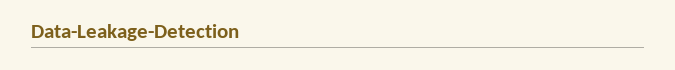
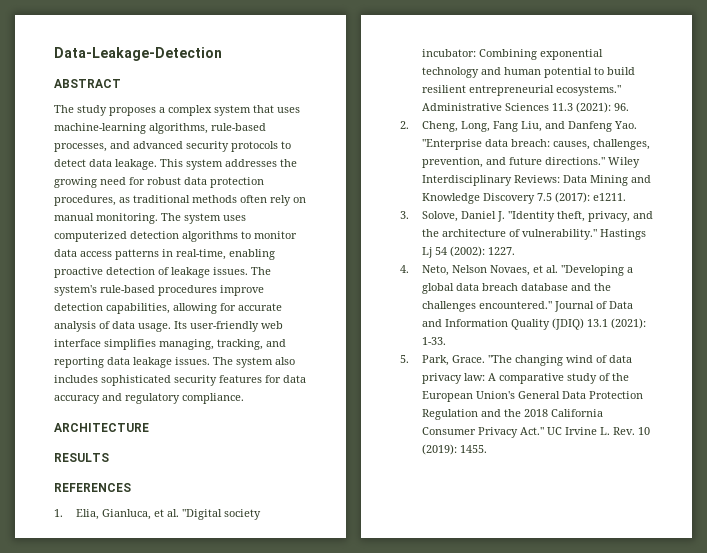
(239, 32) none -> [54,79,121,88] [54,105,300,116] [54,123,266,134] [54,141,291,152] [54,159,297,170] [54,177,264,188] [54,195,306,206] [54,213,246,224] [54,231,297,242] [54,249,275,260] [54,267,271,278] [54,285,264,296] [54,303,282,314] [54,321,283,332] [54,339,286,350] [54,357,295,368] [54,375,306,386] [54,393,244,404] [54,423,149,432] [54,453,109,462] [54,483,131,492] [54,509,261,520] [421,49,603,60] [421,67,635,78] [421,85,621,96] [421,102,629,113] [400,121,637,132] [421,139,650,150] [421,157,640,168] [421,175,651,186] [421,192,626,204] [400,211,653,222] [421,229,646,240] [421,246,515,258] [400,265,633,276] [421,283,611,294] [421,301,633,312] [421,318,646,330] [421,337,446,345] [400,355,632,366] [421,373,629,384] [421,391,643,402] [421,409,603,420] [421,427,650,438] [421,444,487,455] // ABSTRACT // The study proposes a complex system that uses machine-learning algorithms, rule-based processes, and advanced security protocols to detect data leakage. This system addresses the growing need for robust data protection procedures, as traditional methods often rely on manual monitoring. The system uses computerized detection algorithms to monitor data access patterns in real-time, enabling proactive detection of leakage issues. The system's rule-based procedures improve detection capabilities, allowing for accurate analysis of data usage. Its user-friendly web interface simplifies managing, tracking, and reporting data leakage issues. The system also includes sophisticated security features for data accuracy and regulatory compliance. // ARCHITECTURE // RESULTS // REFERENCES // 1. Elia, Gianluca, et al. "Digital society incubator: Combining exponential technology and human potential to build resilient entrepreneurial ecosystems." Administrative Sciences 11.3 (2021): 96. // 2. Cheng, Long, Fang Liu, and Danfeng Yao. "Enterprise data breach: causes, challenges, prevention, and future directions." Wiley Interdisciplinary Reviews: Data Mining and Knowledge Discovery 7.5 (2017): e1211. // 3. Solove, Daniel J. "Identity theft, privacy, and the architecture of vulnerability." Hastings Lj 54 (2002): 1227. // 4. Neto, Nelson Novaes, et al. "Developing a global data breach database and the challenges encountered." Journal of Data and Information Quality (JDIQ) 13.1 (2021): 1-33. // 5. Park, Grace. "The changing wind of data privacy law: A comparative study of the European Union's General Data Protection Regulation and the 2018 California Consumer Privacy Act." UC Irvine L. Rev. 10 (2019): 1455.

